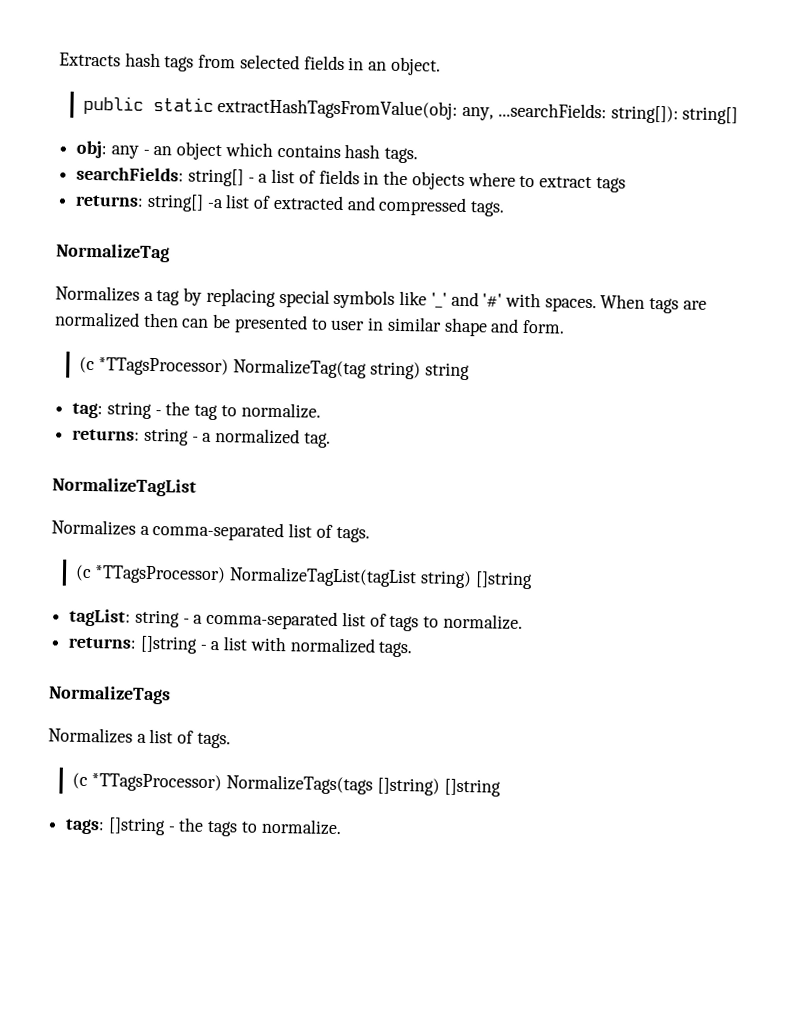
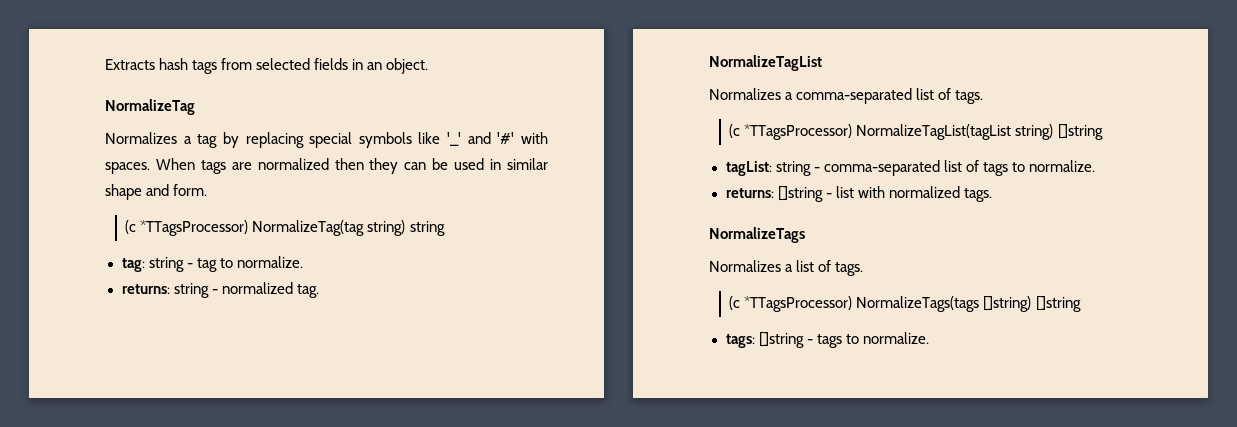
[82,95,739,125] [76,140,419,164] [76,166,626,193] [75,193,506,217] // public static extractHashTagsFromValue(obj: any, ...searchFields: string[]): string[] // obj: any - an object which contains hash tags. // searchFields: string[] - a list of fields in the objects where to extract tags // returns: string[] -a list of extracted and compressed tags. -> (429, 66) none
(179, 320) none -> [369,158,399,174] they
[233,314,366,334] presented to user -> [454,158,485,170] used
[165,401,191,416] the -> (193, 265) none
[202,432,213,442] a -> (218, 291) none
[193,614,204,624] a -> (820, 169) none
[210,640,221,651] a -> (832, 195) none
[178,817,205,832] the -> (813, 341) none

